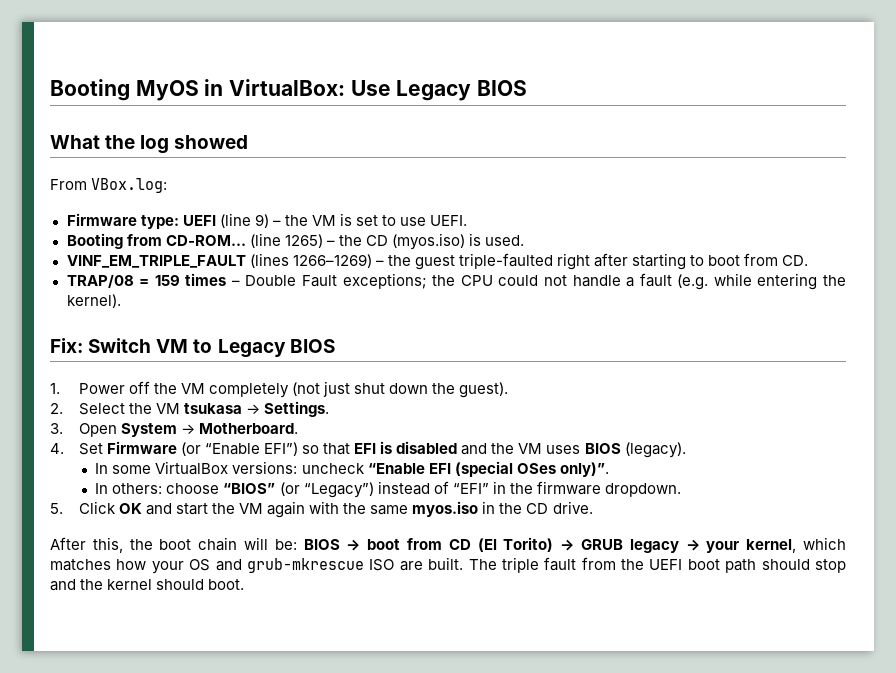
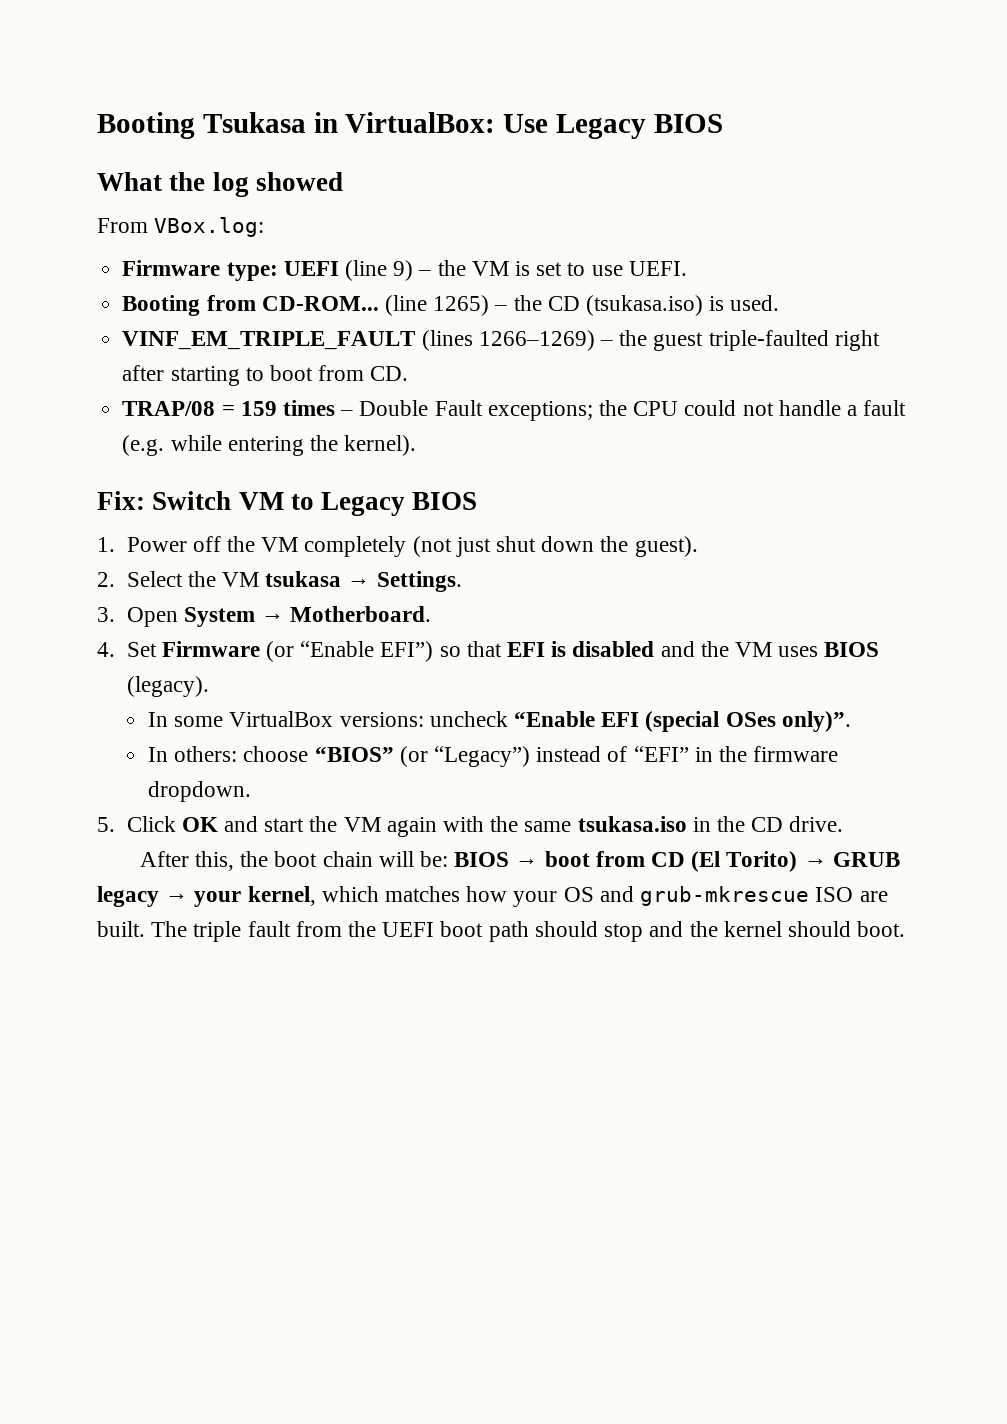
[50,79,199,101] Booting MyOS -> [97,112,306,139] Booting Tsukasa
[391,233,465,250] (myos.iso) -> [585,295,703,316] (tsukasa.iso)
[412,501,479,517] myos.iso -> [577,816,687,832] tsukasa.iso

